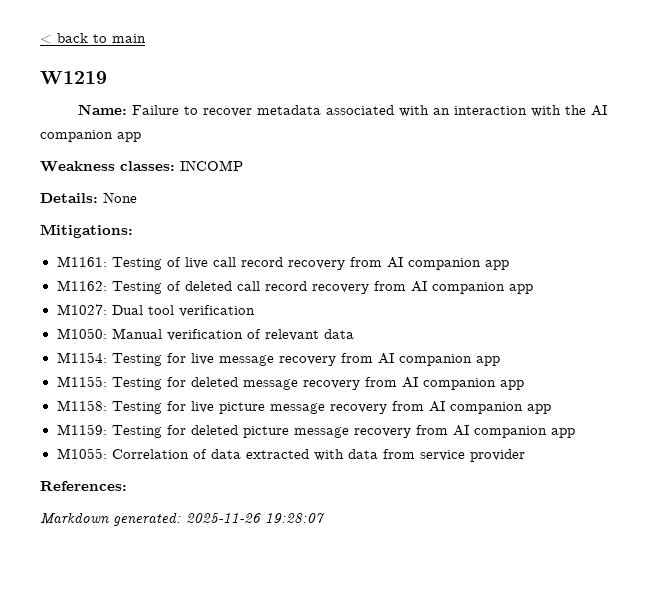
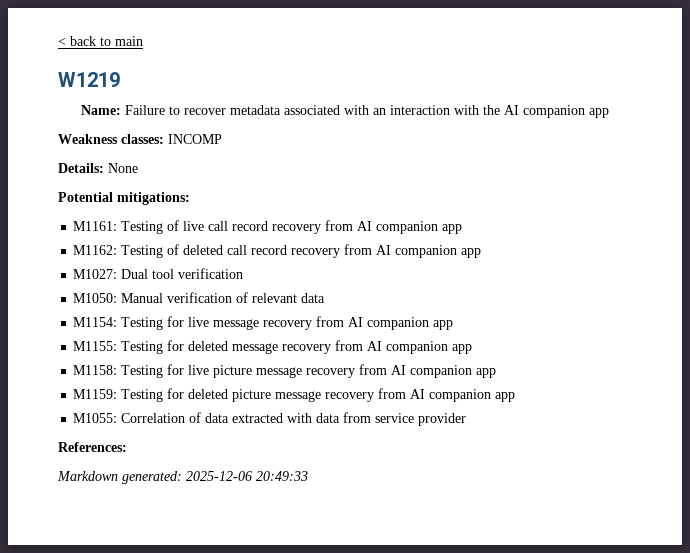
[40,224,133,238] Mitigations: -> [58,192,190,205] Potential mitigations:
[186,513,325,523] 2025-11-26 19:28:07 -> [186,471,308,481] 2025-12-06 20:49:33

